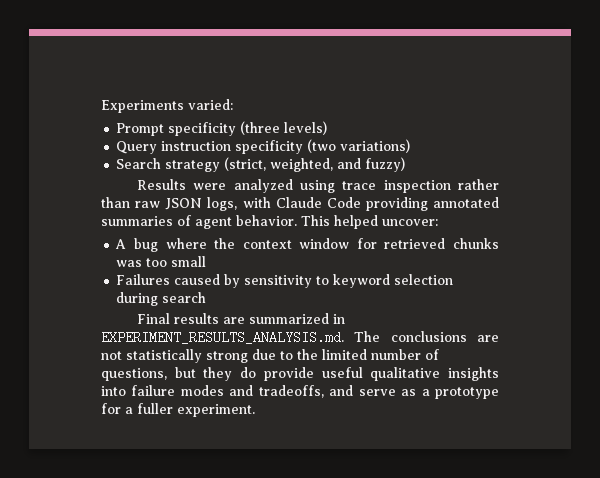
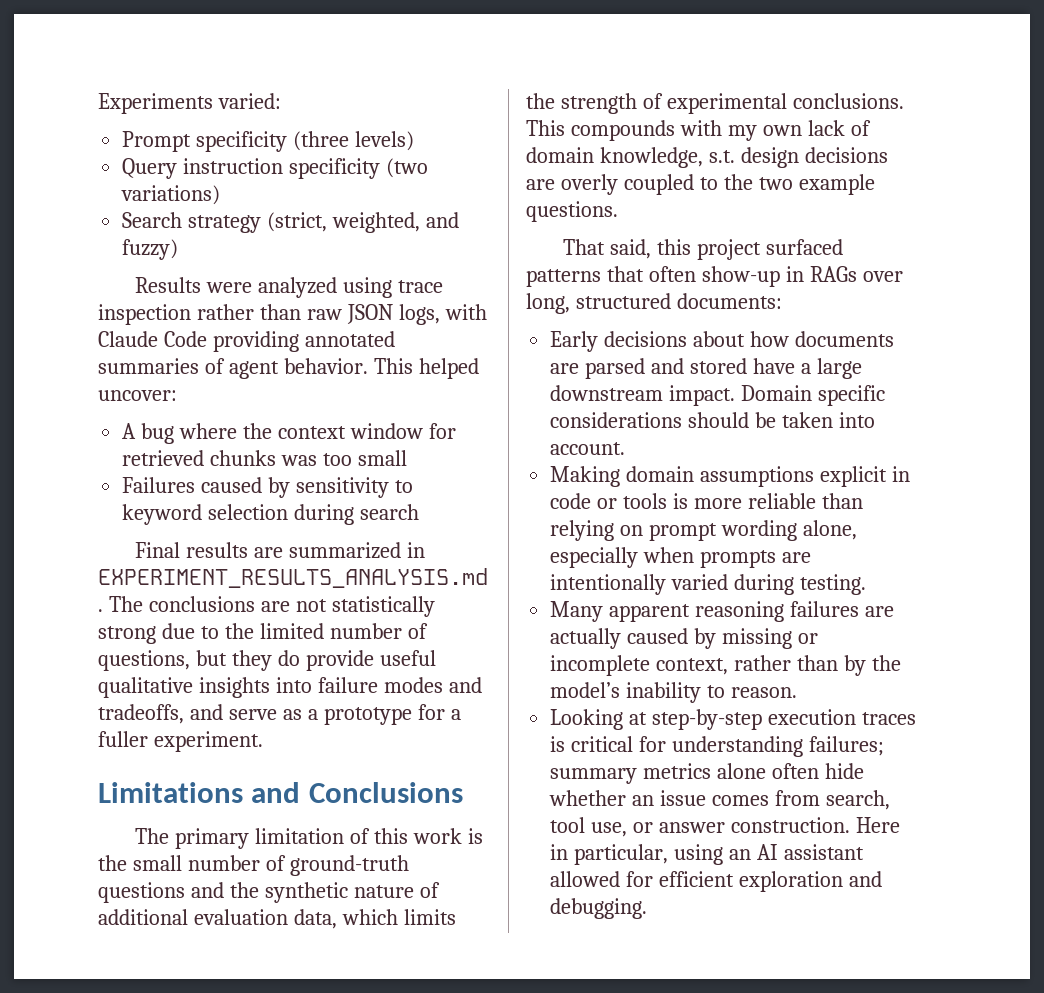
(255, 410) none -> [98,782,463,803] [135,828,483,849] [98,855,409,876] [98,882,440,903] [98,909,456,929] [526,93,904,114] [526,120,871,141] [526,147,888,168] [526,174,875,195] [526,201,618,222] [563,239,843,260] [526,266,903,287] [526,293,782,314] [550,331,894,352] [550,358,862,379] [550,385,886,406] [550,412,875,428] [550,442,626,455] [550,466,910,487] [550,493,863,509] [550,520,857,541] [550,547,812,568] [550,574,867,595] [550,601,894,622] [550,628,818,649] [550,655,901,676] [550,682,798,703] [550,709,916,730] [550,736,884,757] [550,763,864,784] [549,790,890,810] [550,817,900,837] [550,844,864,865] [550,871,882,892] [550,898,648,919] // Limitations and Conclusions // The primary limitation of this work is the small number of ground-truth questions and the synthetic nature of additional evaluation data, which limits the strength of experimental conclusions. This compounds with my own lack of domain knowledge, s.t. design decisions are overly coupled to the two example questions. // That said, this project surfaced patterns that often show-up in RAGs over long, structured documents: // Early decisions about how documents are parsed and stored have a large downstream impact. Domain specific considerations should be taken into account. // Making domain assumptions explicit in code or tools is more reliable than relying on prompt wording alone, especially when prompts are intentionally varied during testing. // Many apparent reasoning failures are actually caused by missing or incomplete context, rather than by the model’s inability to reason. // Looking at step-by-step execution traces is critical for understanding failures; summary metrics alone often hide whether an issue comes from search, tool use, or answer construction. Here in particular, using an AI assistant allowed for efficient exploration and debugging.

